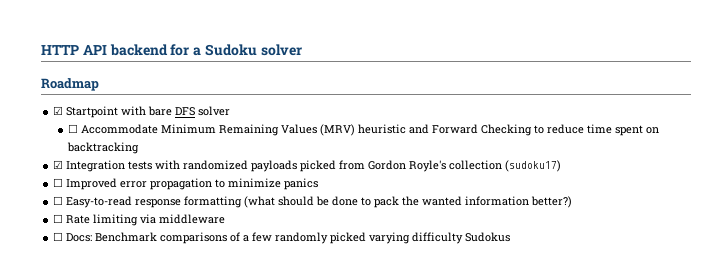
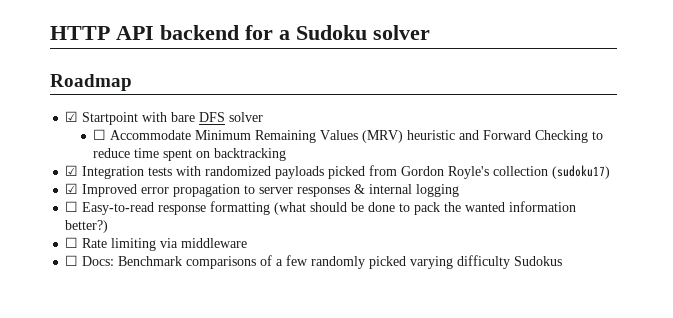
[53,178,64,187] ☐ -> [65,183,79,194] ☑
[228,178,319,190] minimize panics -> [259,184,460,197] server responses & internal logging

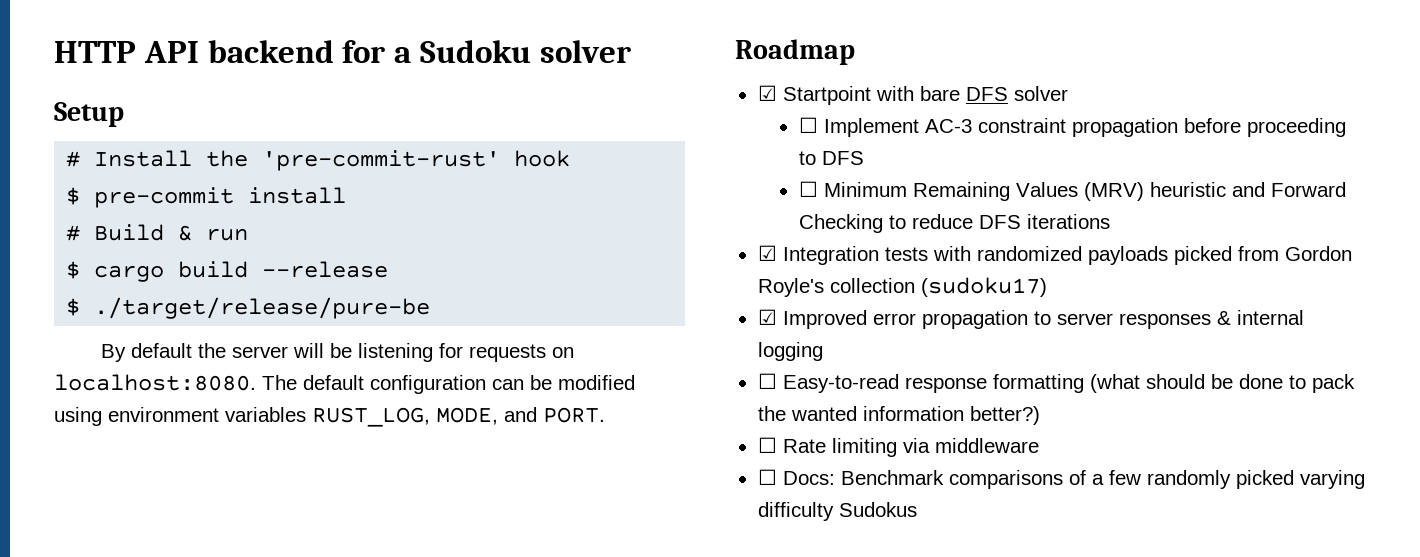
(430, 32) none -> [54,102,124,127] [66,150,571,171] [66,187,347,208] [66,224,249,241] [66,261,389,282] [66,297,431,319] [101,343,575,362] [54,374,635,394] [54,407,605,427] // Setup // # Install the 'pre-commit-rust' hook // $ pre-commit install // # Build & run // $ cargo build --release // $ ./target/release/pure-be // By default the server will be listening for requests on localhost:8080. The default configuration can be modified using environment variables RUST_LOG, MODE, and PORT.
[110,130,192,140] Accommodate -> [823,118,1346,137] [798,151,864,165] [798,181,818,197] Implement AC-3 constraint propagation before proceeding to DFS // ☐
[134,148,287,161] time spent on backtracking -> [978,214,1110,229] DFS iterations

